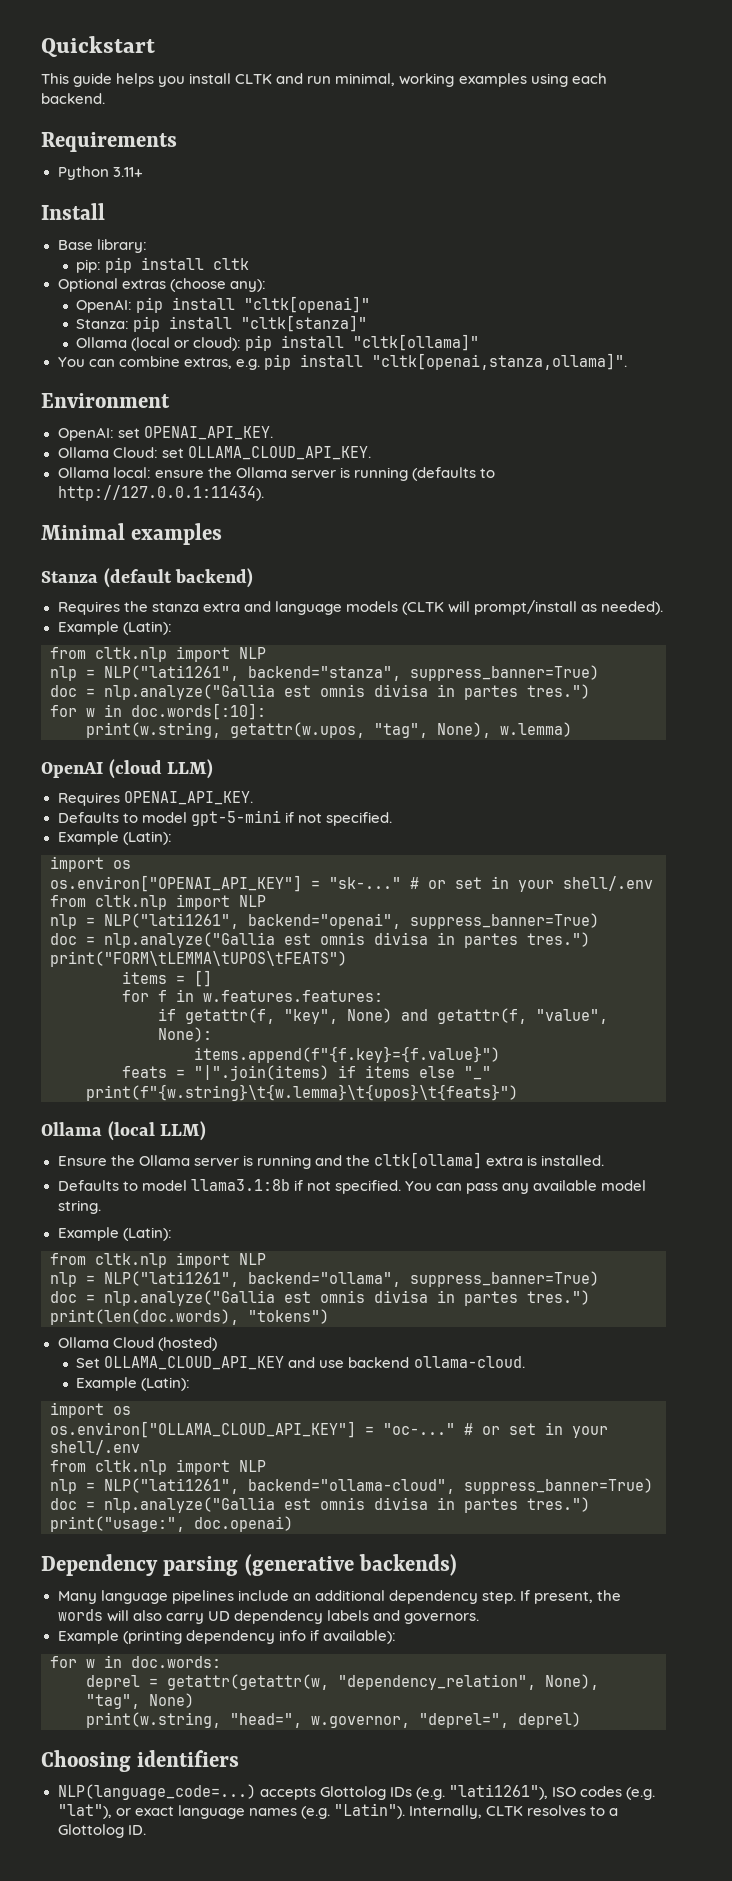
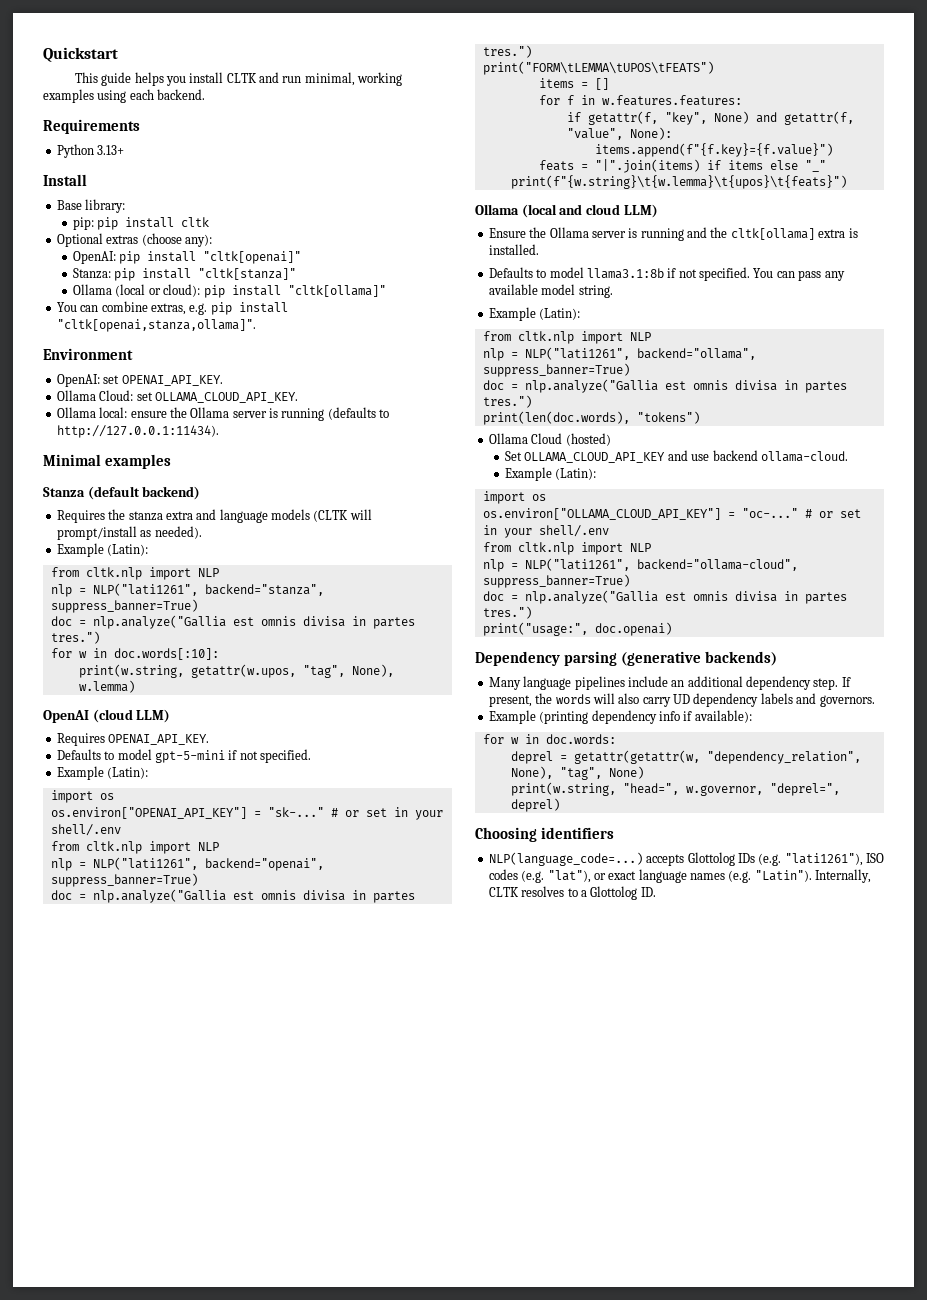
[112,167,143,177] 3.11+ -> [97,145,125,155] 3.13+
(155, 1131) none -> [559,204,620,215] and cloud

